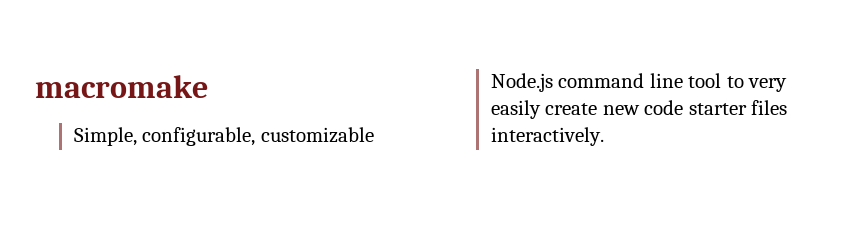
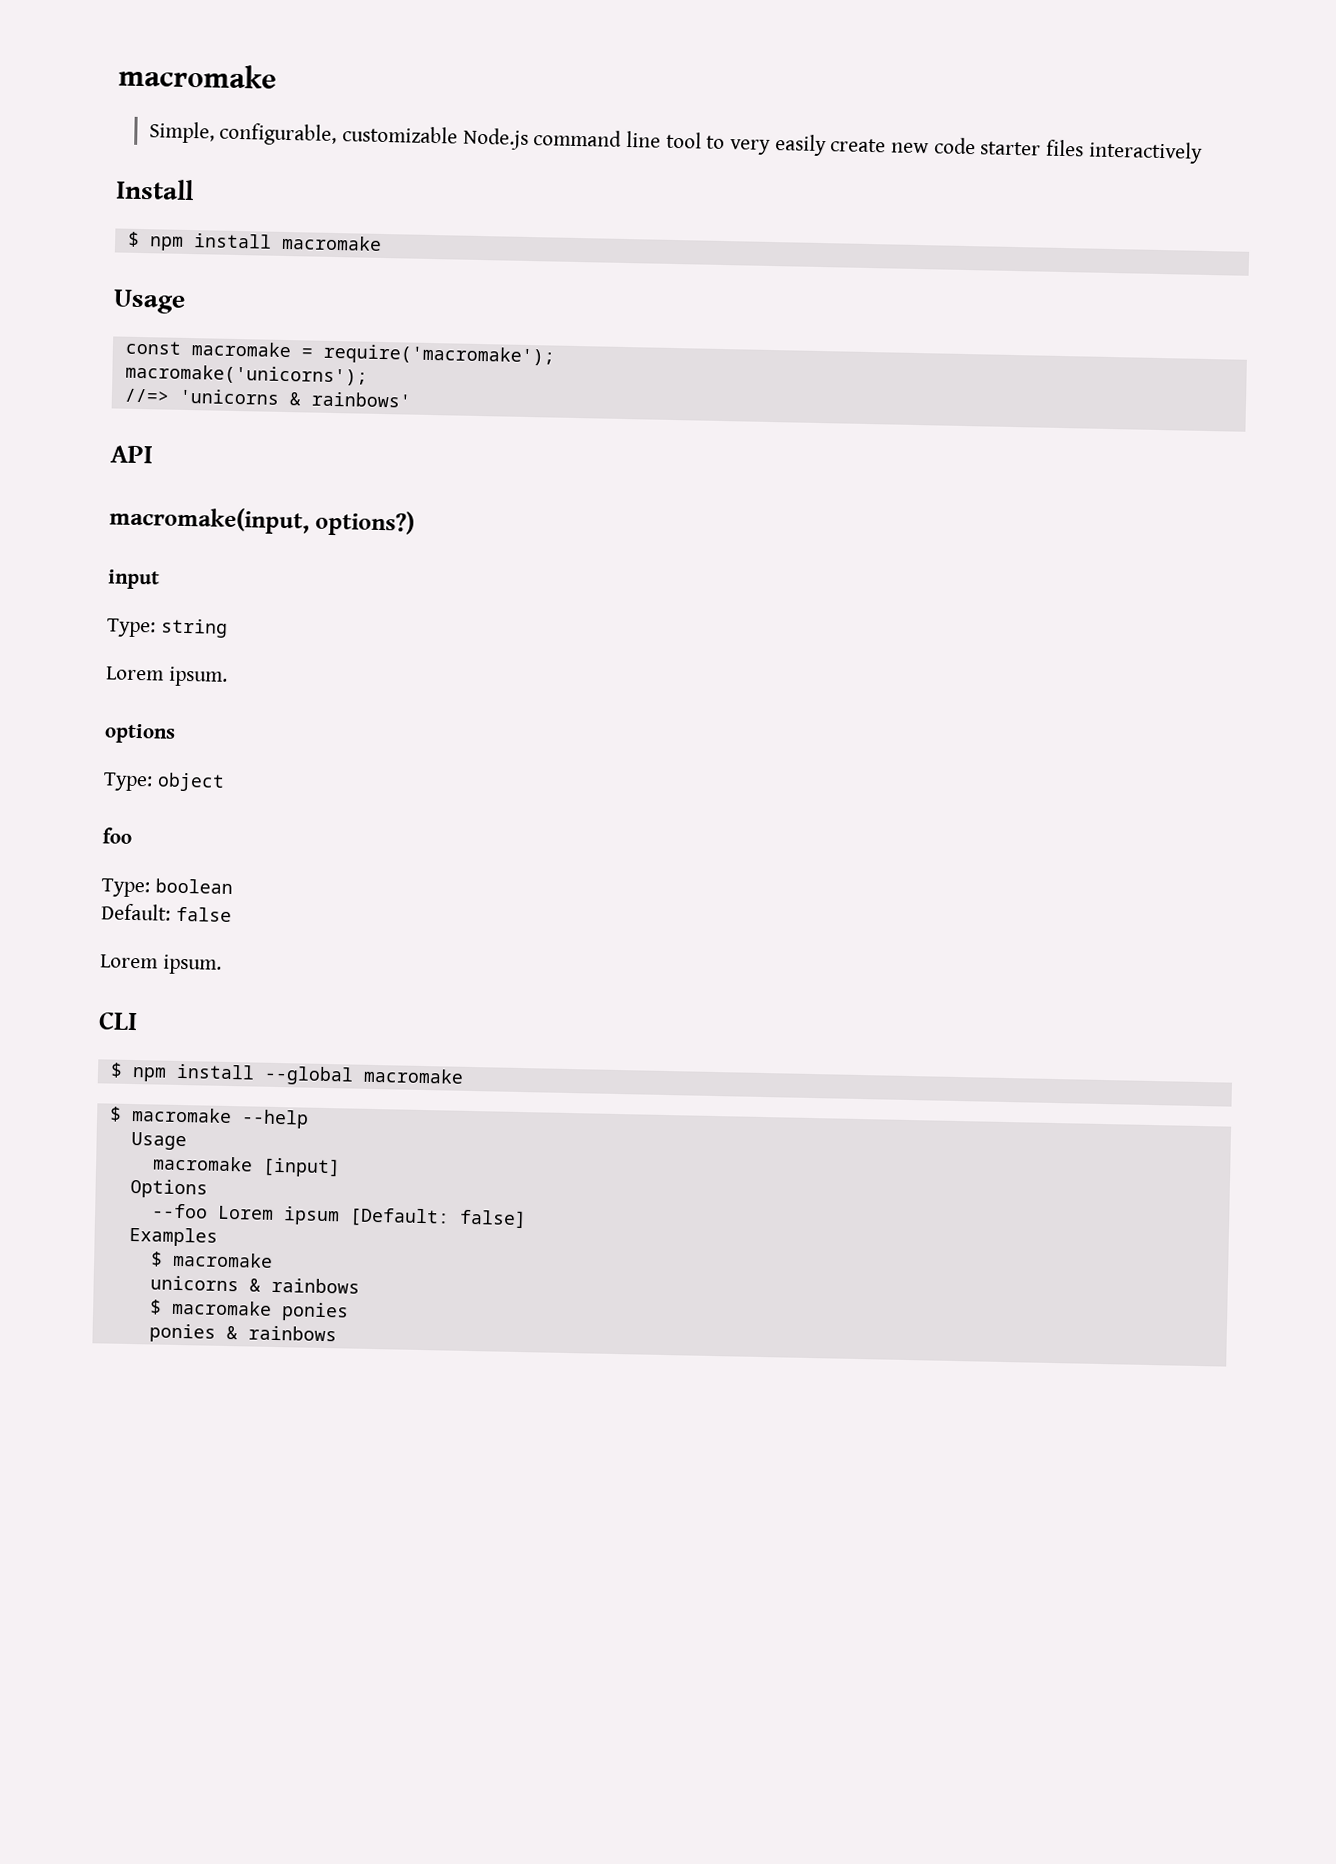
[490,127,604,146] interactively. -> [1087,140,1203,164] [115,178,194,201] [126,231,382,251] [113,289,186,314] [124,340,555,367] [124,363,368,386] [123,388,412,408] [110,445,153,464] [109,505,416,537] [107,569,160,590] [106,618,228,638] [106,666,228,687] [104,723,176,744] [103,772,225,792] [102,827,133,844] [101,878,233,898] [101,903,232,923] [100,954,222,975] [98,1011,138,1031] [109,1062,464,1086] [108,1106,309,1129] [130,1131,187,1151] [152,1155,341,1178] [129,1178,208,1199] [151,1203,527,1229] [128,1226,218,1247] [150,1251,273,1268] [149,1275,360,1294] [149,1299,349,1322] [148,1323,337,1343] interactively // Install // $ npm install macromake // Usage // const macromake = require('macromake'); // macromake('unicorns'); // //=> 'unicorns & rainbows' // API // macromake(input, options?) // input // Type: string // Lorem ipsum. // options // Type: object // foo // Type: boolean // Default: false // Lorem ipsum. // CLI // $ npm install --global macromake // $ macromake --help // Usage // macromake [input] // Options // --foo Lorem ipsum [Default: false] // Examples // $ macromake // unicorns & rainbows // $ macromake ponies // ponies & rainbows

